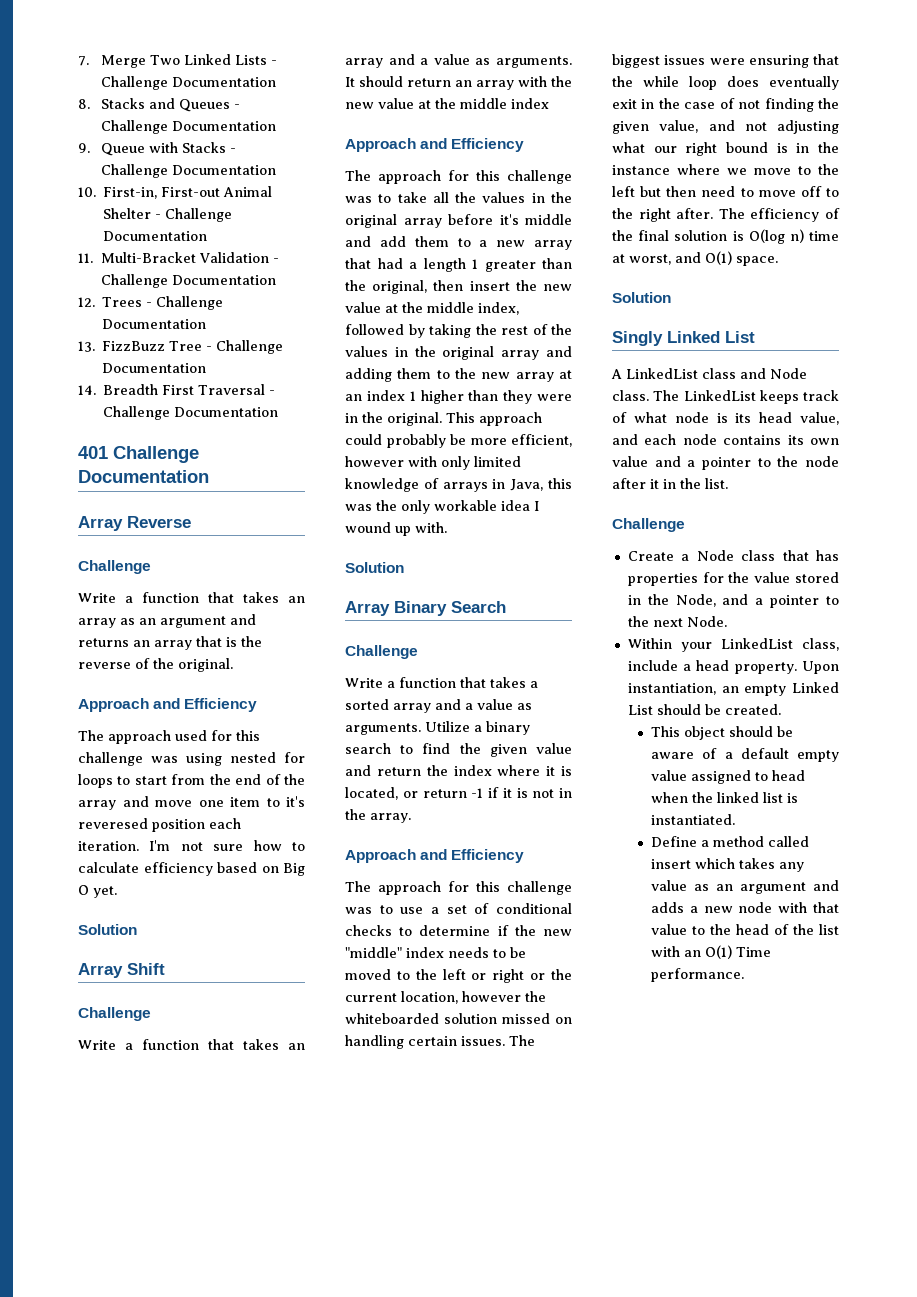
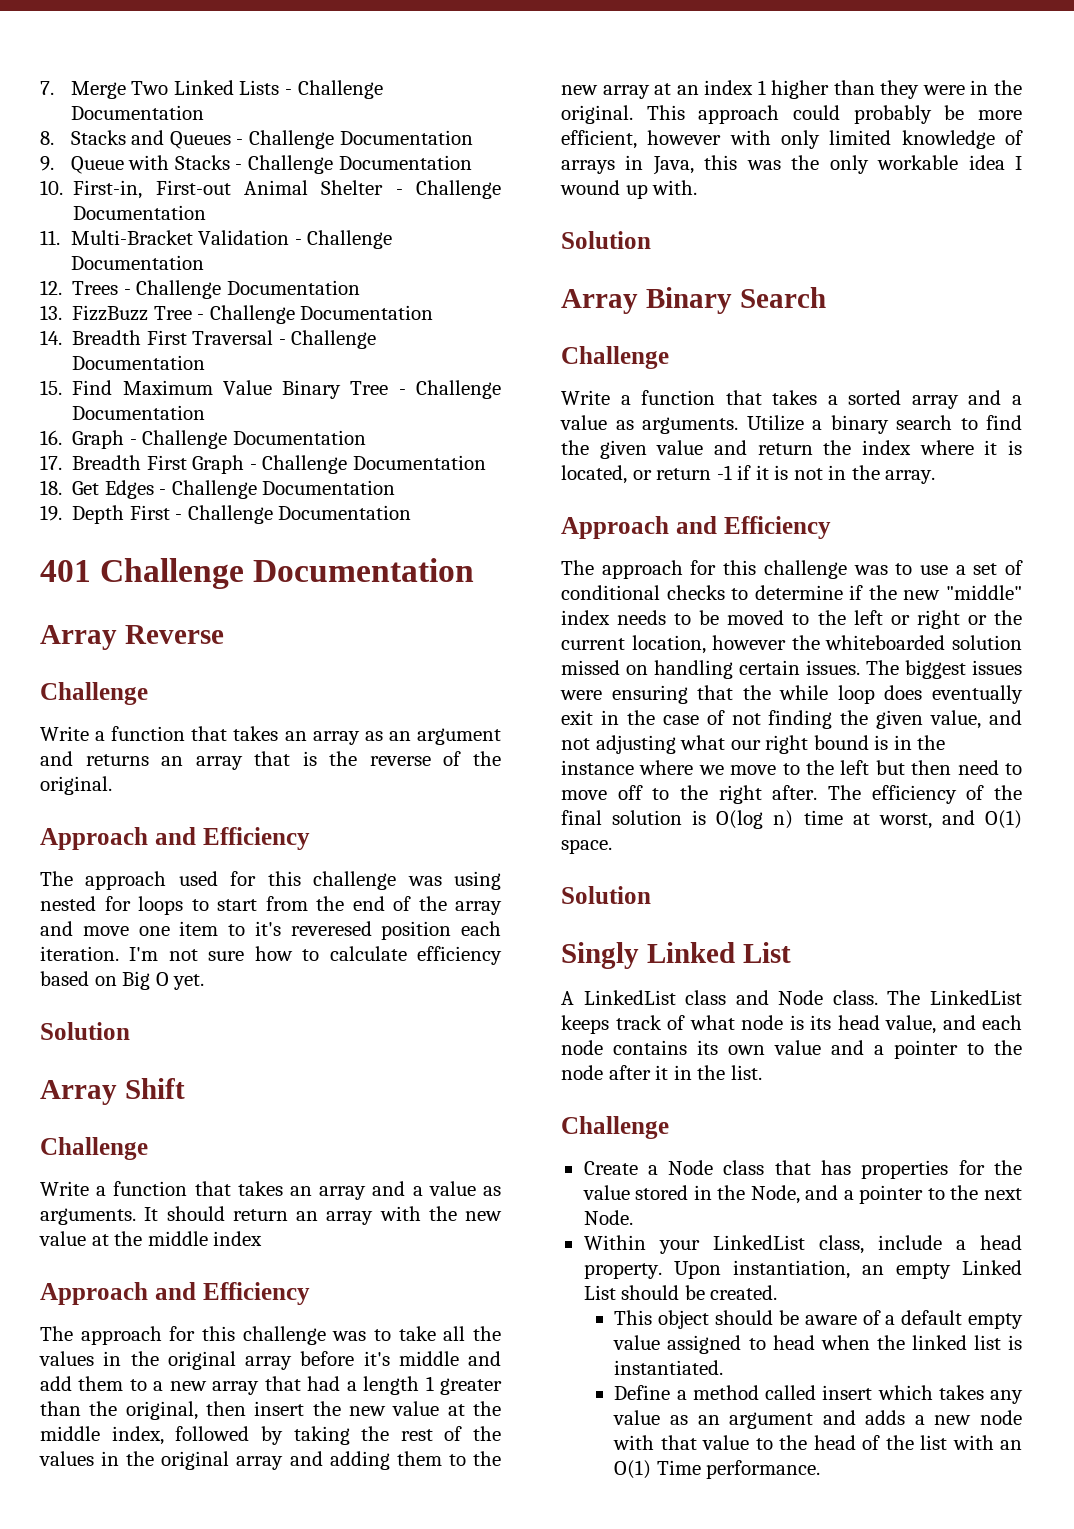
(279, 412) none -> [40,380,502,399] [72,405,206,420] [40,430,366,449] [40,455,486,474] [40,480,396,499] [40,505,412,524] // 15. Find Maximum Value Binary Tree - Challenge Documentation // 16. Graph - Challenge Documentation // 17. Breadth First Graph - Challenge Documentation // 18. Get Edges - Challenge Documentation // 19. Depth First - Challenge Documentation

